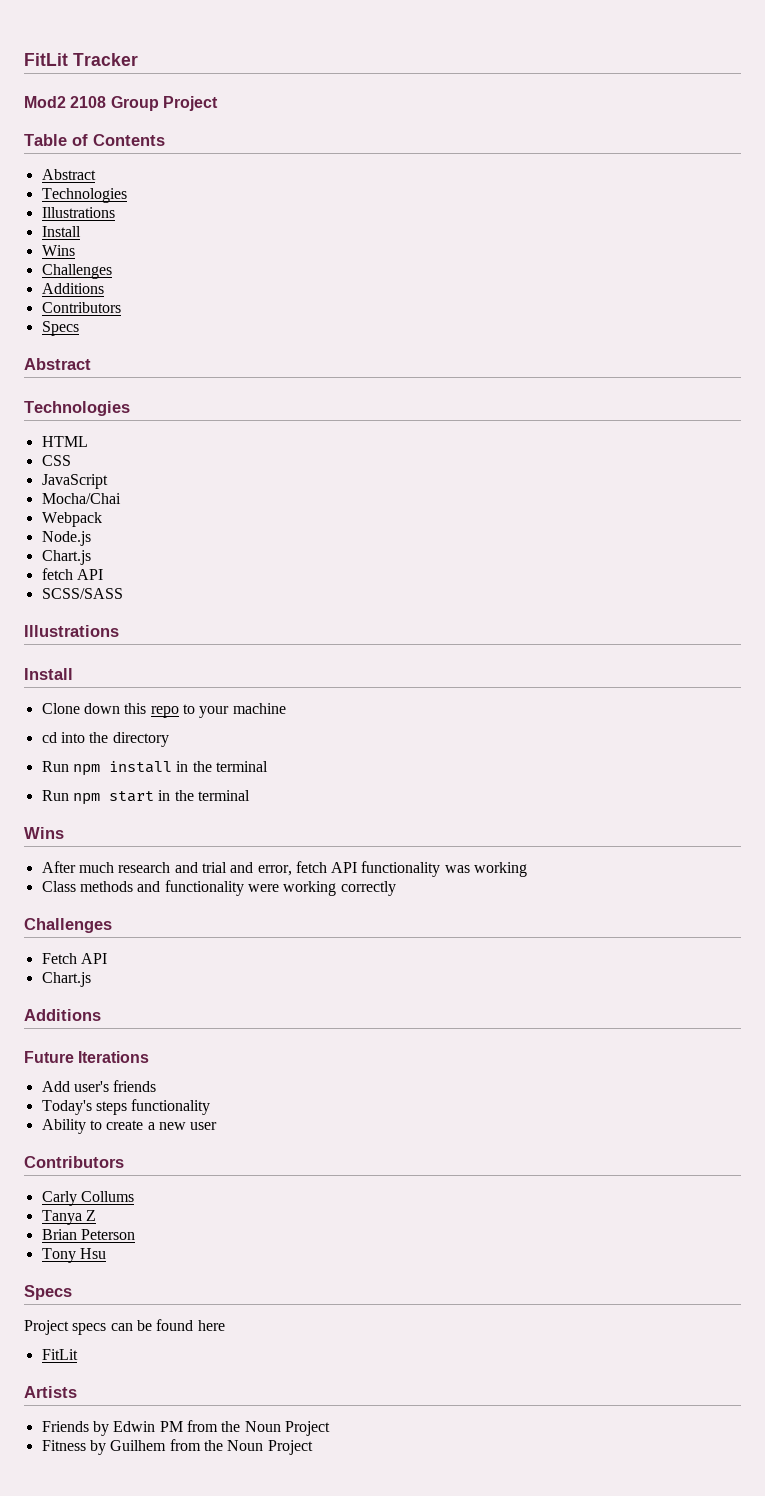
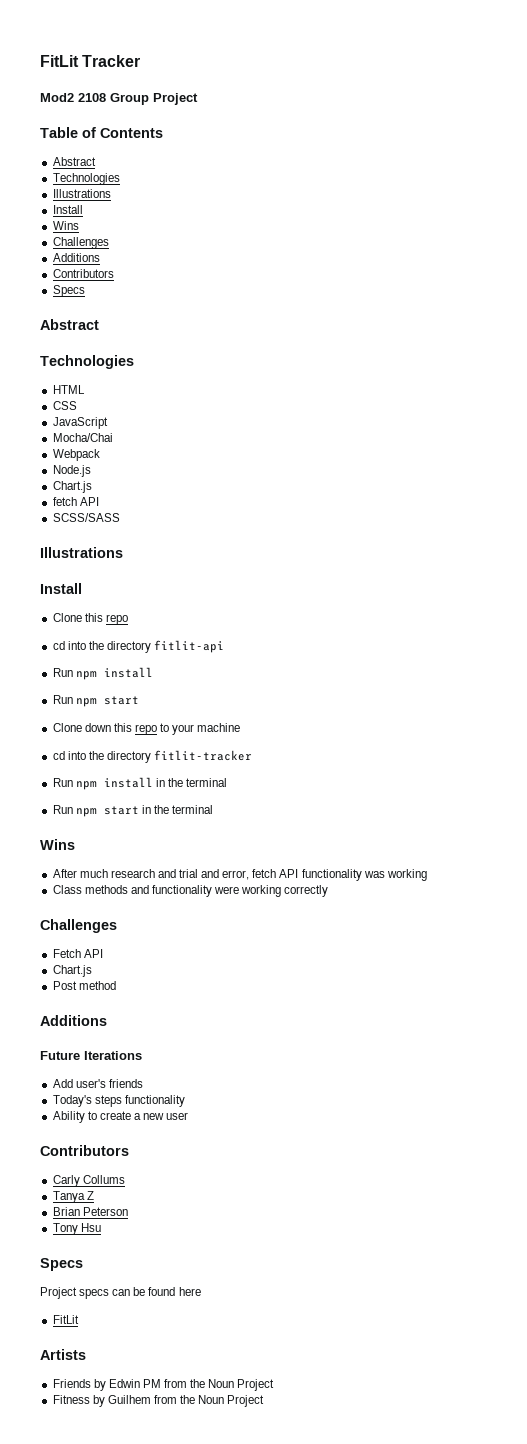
(73, 674) none -> [52,613,128,625] [52,640,225,653] [52,667,153,680] [52,695,139,707] // Clone this repo // cd into the directory fitlit-api // Run npm install // Run npm start
(169, 739) none -> [154,750,253,761] fitlit-tracker
(91, 979) none -> [52,981,116,990] // Post method

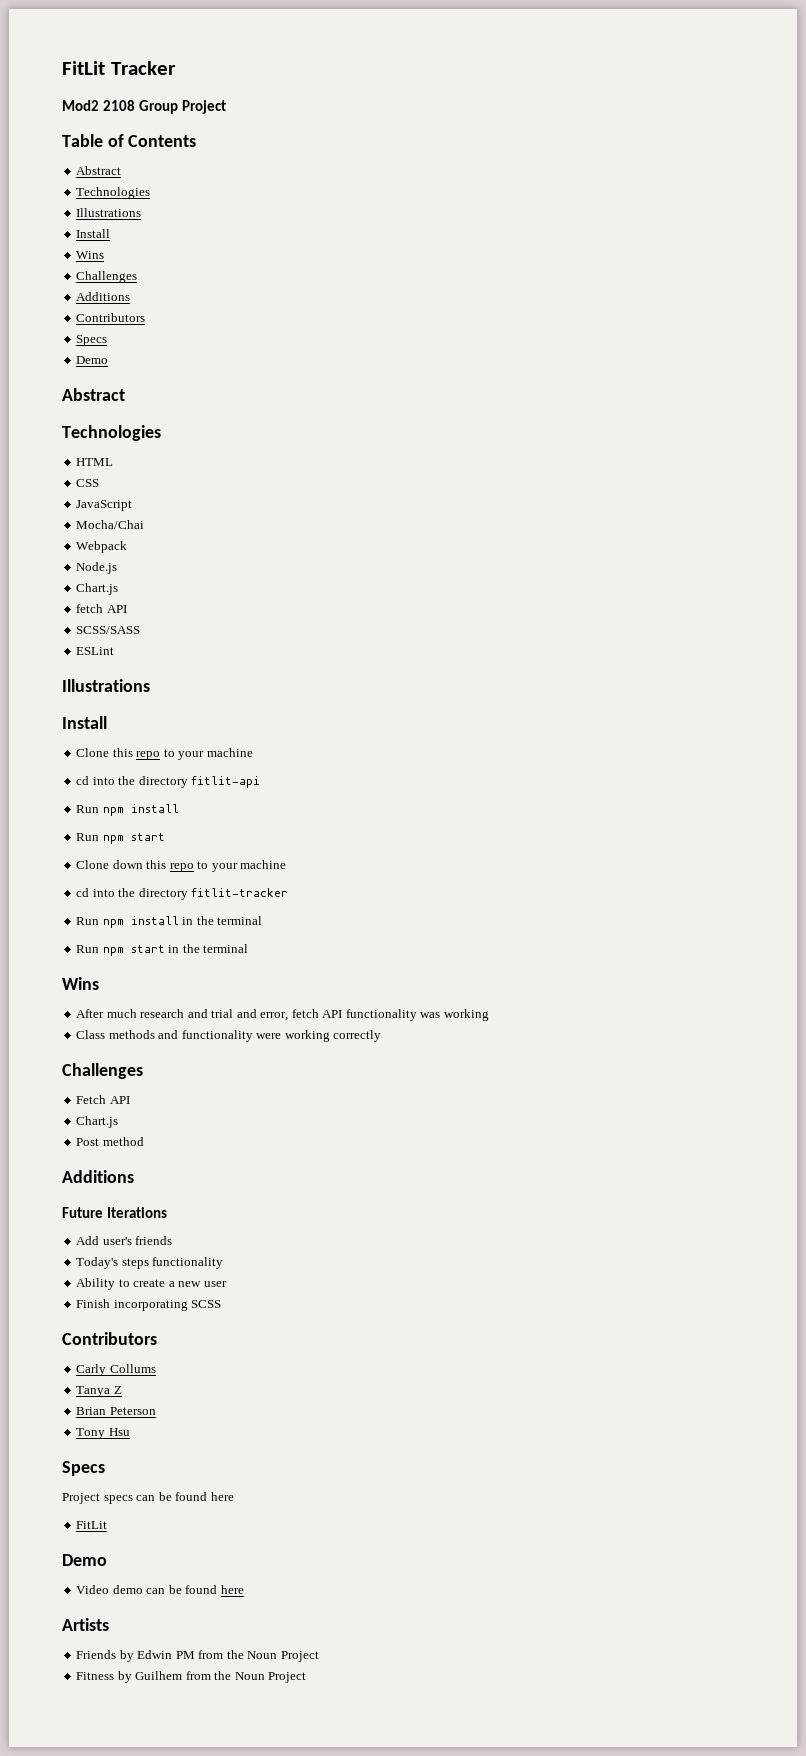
(85, 291) none -> [76,356,109,364] // Demo
(120, 517) none -> [76,647,115,655] // ESLint
(128, 619) none -> [163,748,253,760] to your machine
(189, 1116) none -> [76,1299,222,1311] // Finish incorporating SCSS
(79, 1319) none -> [62,1554,107,1566] [76,1585,244,1594] // Demo // Video demo can be found here

